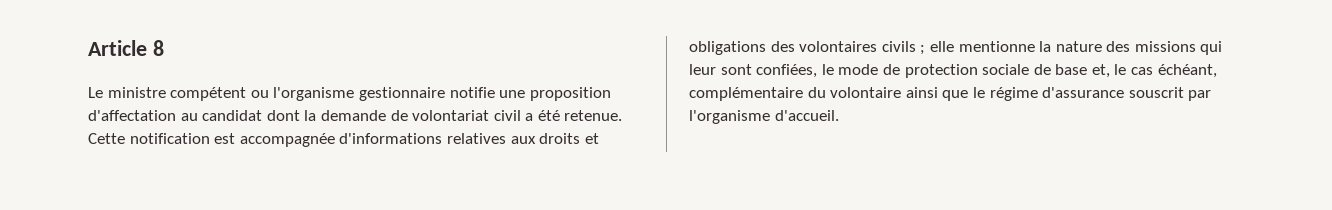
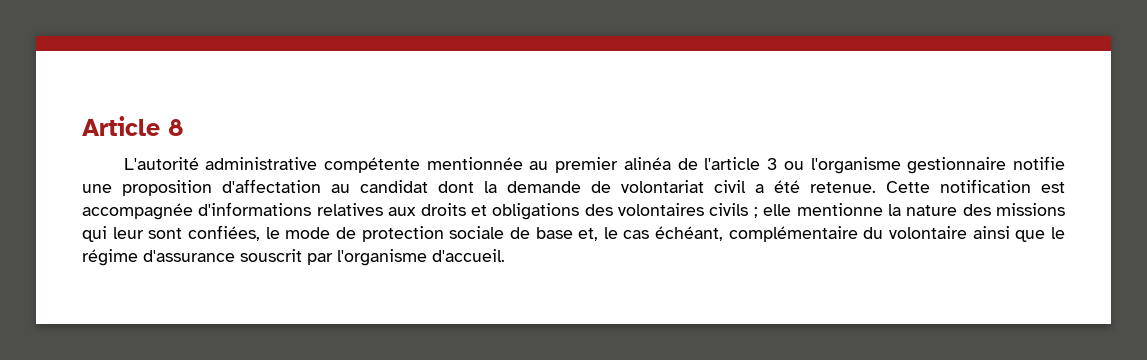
[88,87,247,101] Le ministre compétent -> [123,157,778,173] L'autorité administrative compétente mentionnée au premier alinéa de l'article 3

